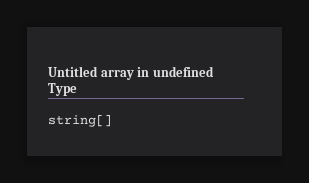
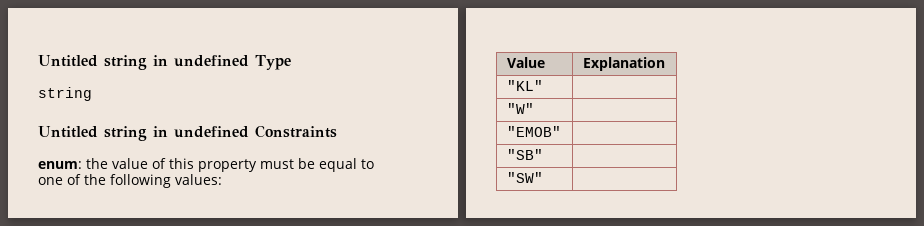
[48,66,134,80] Untitled array -> [38,55,147,70] Untitled string
[48,114,112,127] string[] -> [38,87,92,101] [38,125,337,141] [38,158,374,172] [38,174,222,188] [506,57,545,68] [582,57,665,71] [506,80,543,91] [506,103,534,114] [506,126,561,137] [506,149,543,160] [506,172,543,183] string // Untitled string in undefined Constraints // enum: the value of this property must be equal to one of the following values: // Value | Explanation // "KL" | // "W" | // "EMOB" | // "SB" | // "SW" |

